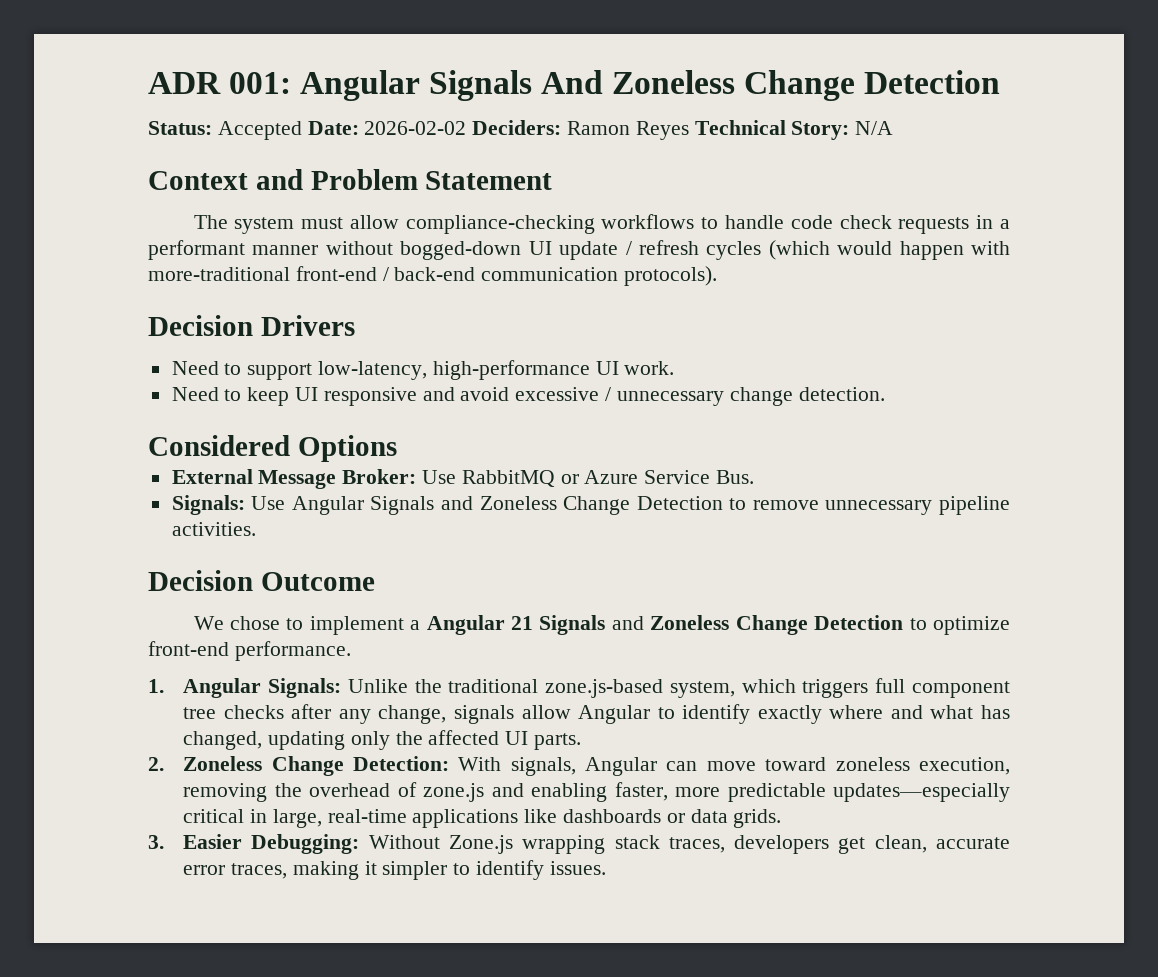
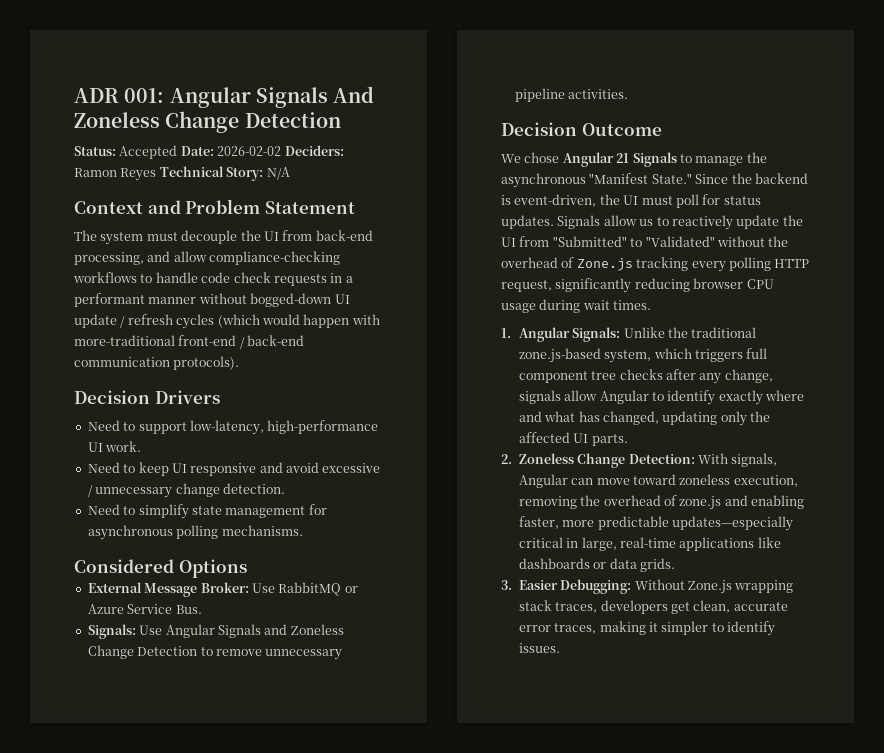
(344, 223) none -> [181,230,373,244] [74,251,171,265] decouple the UI from back-end processing, and
(885, 394) none -> [87,504,327,519] [87,525,303,540] // Need to simplify state management for asynchronous polling mechanisms.
[286,615,1010,635] [148,641,351,661] to implement a Angular 21 Signals and Zoneless Change Detection to optimize front-end performance. -> [562,152,767,167] [501,173,808,188] [501,194,761,208] [501,215,803,230] [501,236,789,247] [501,257,810,272] [501,278,774,293] [501,299,652,313] Angular 21 Signals to manage the asynchronous "Manifest State." Since the backend is event-driven, the UI must poll for status updates. Signals allow us to reactively update the UI from "Submitted" to "Validated" without the overhead of Zone.js tracking every polling HTTP request, significantly reducing browser CPU usage during wait times.

